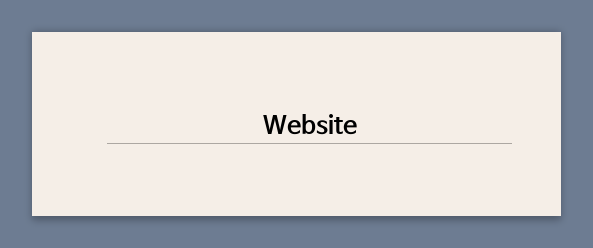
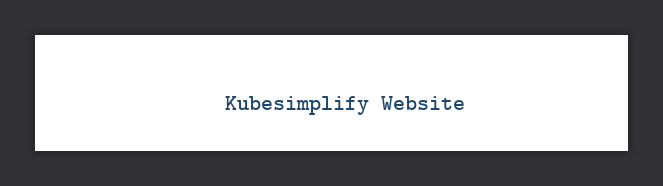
(262, 124) none -> [224,96,369,115] Kubesimplify

